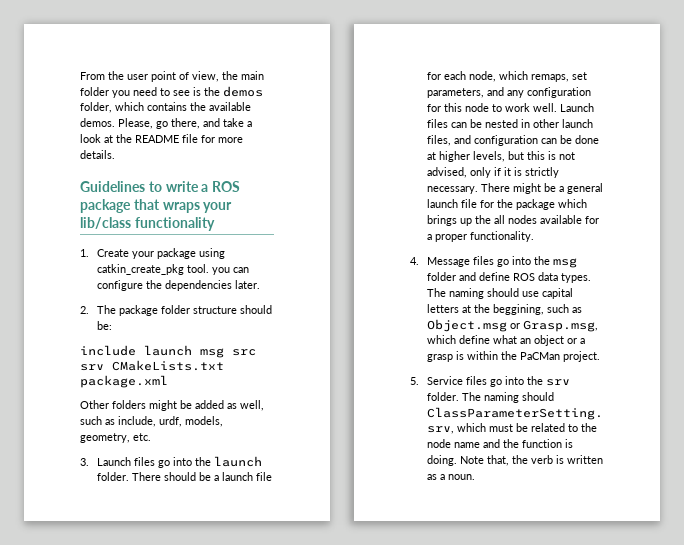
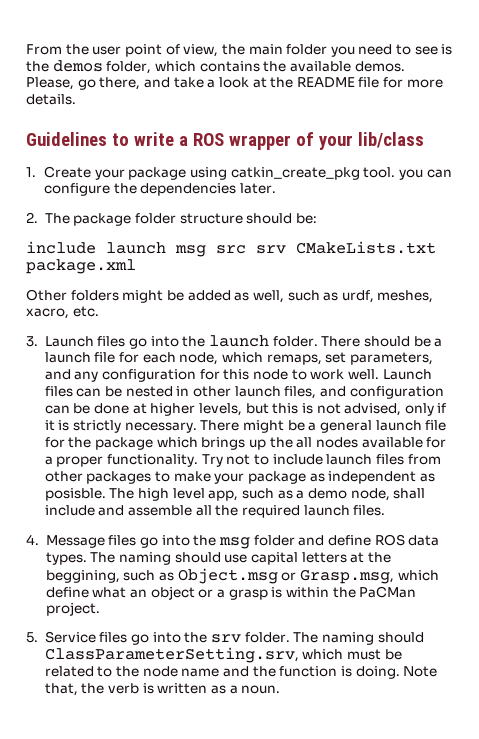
[80,199,200,213] package that wraps -> [228,132,314,150] wrapper of
[134,217,215,231] functionality -> (424, 140) none
[118,416,223,427] [80,433,130,443] include, urdf, models, geometry, -> [341,290,434,303] [26,308,69,319] urdf, meshes, xacro,
(534, 236) none -> [201,454,441,467] [44,471,435,484] [44,488,426,501] [44,505,386,518] Try not to include launch files from other packages to make your package as independent as posisble. The high level app, such as a demo node, shall include and assemble all the required launch files.

